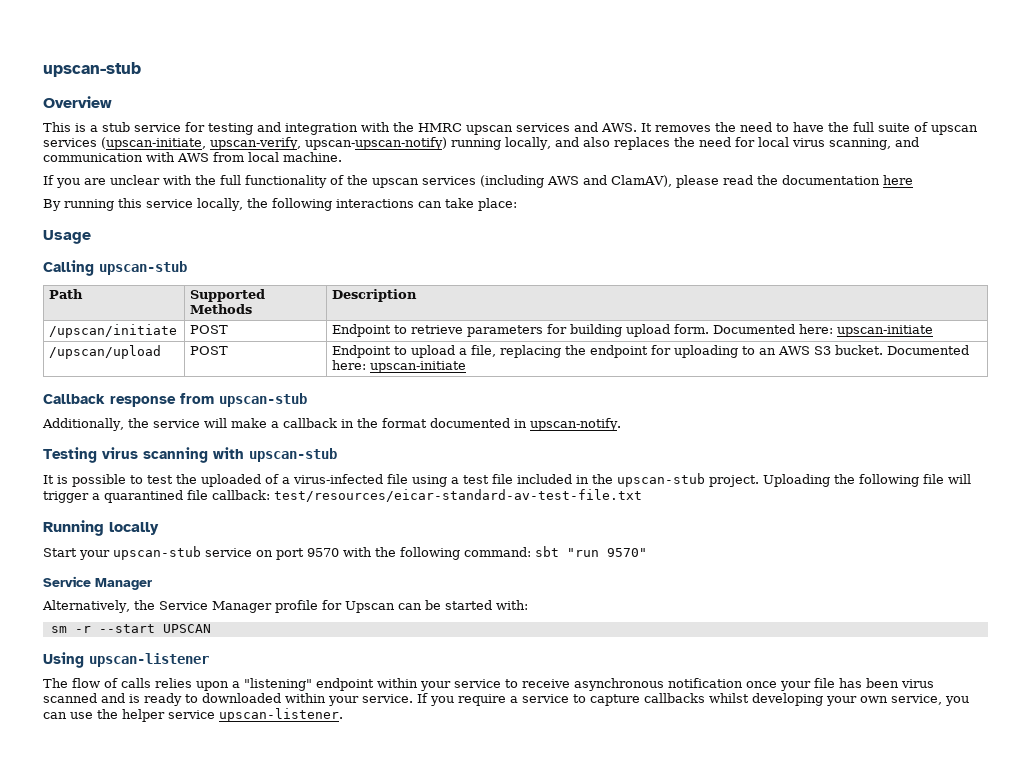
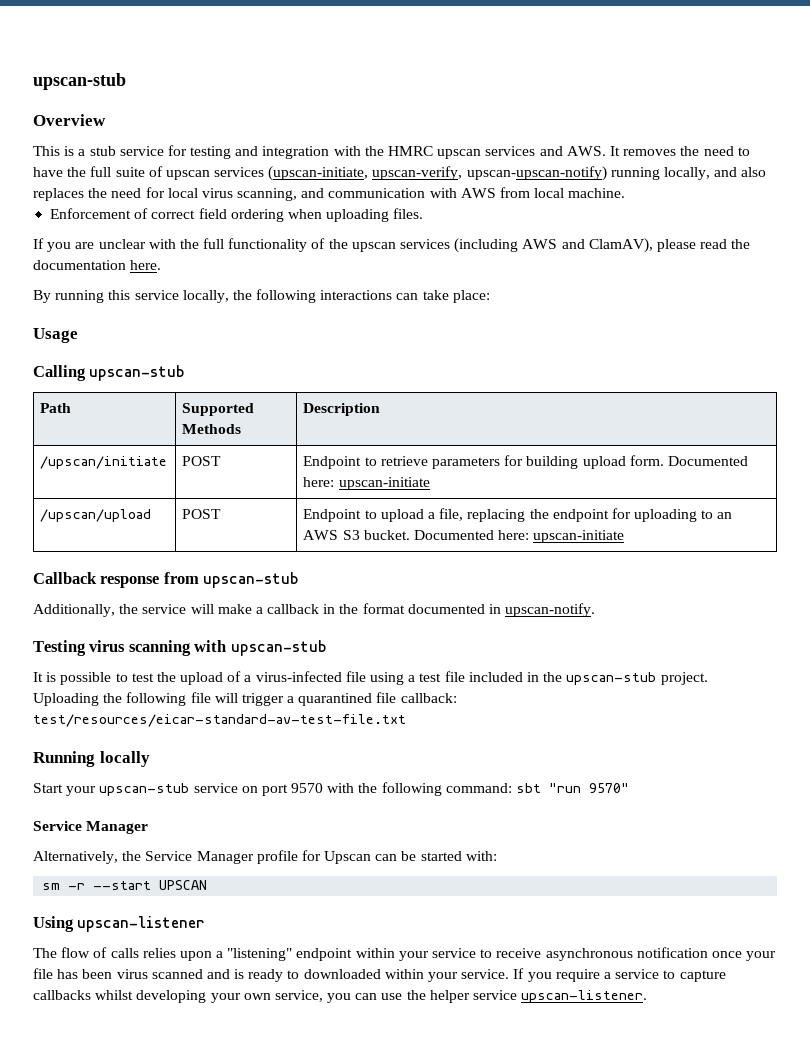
(342, 157) none -> [50,208,424,222] // Enforcement of correct field ordering when uploading files.
[883,175,913,185] here -> [130,260,162,270] here.
[201,474,261,487] uploaded -> [180,672,224,685] upload

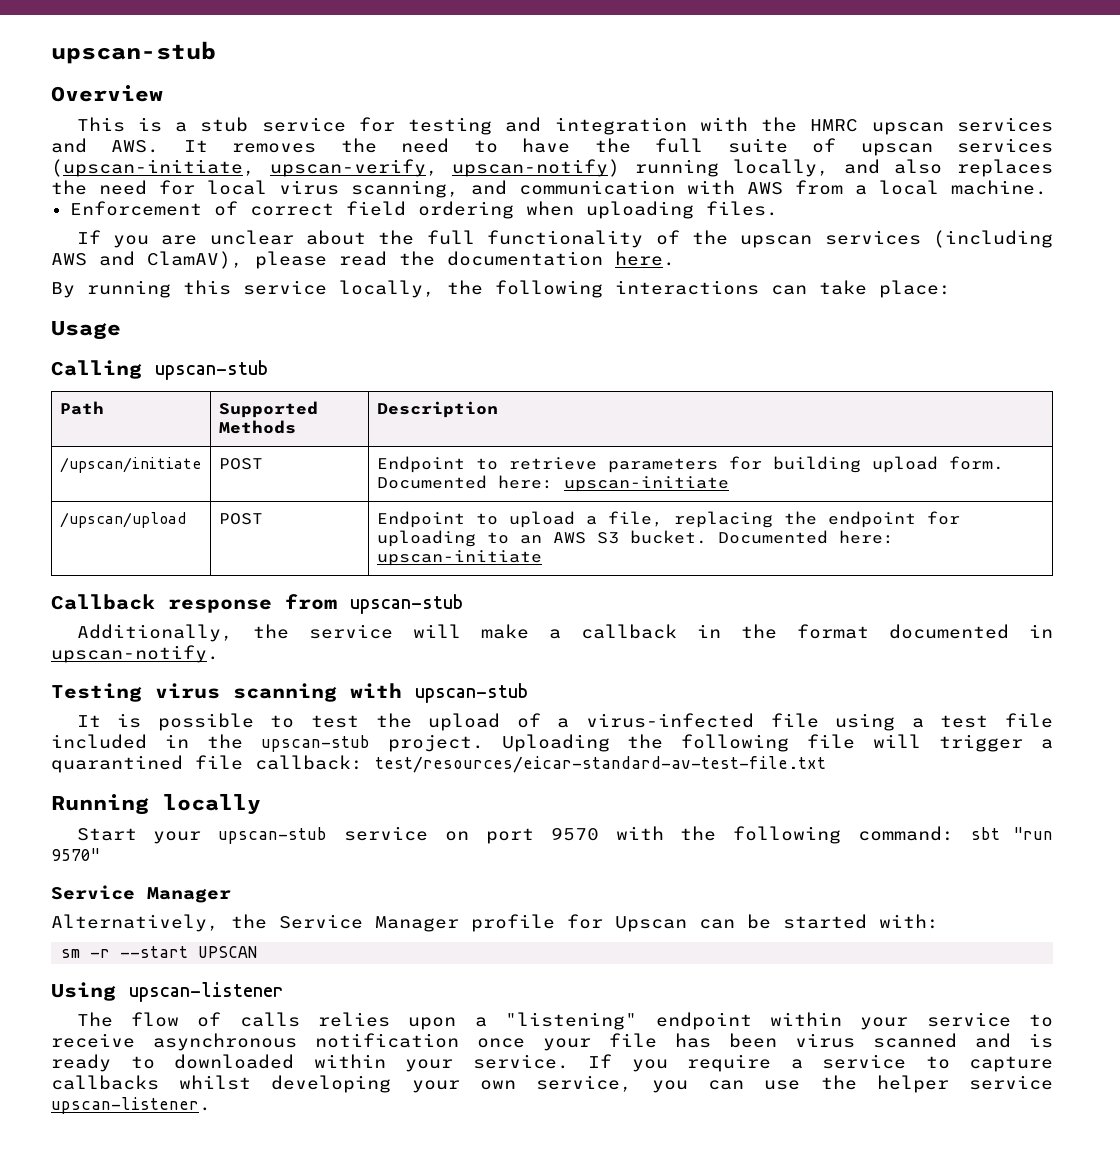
[466,166,607,181] upscan-upscan-notify) -> [452,159,621,177] upscan-notify)
(531, 192) none -> [855,185,867,195] a
[148,239,176,249] with -> [306,230,367,245] about

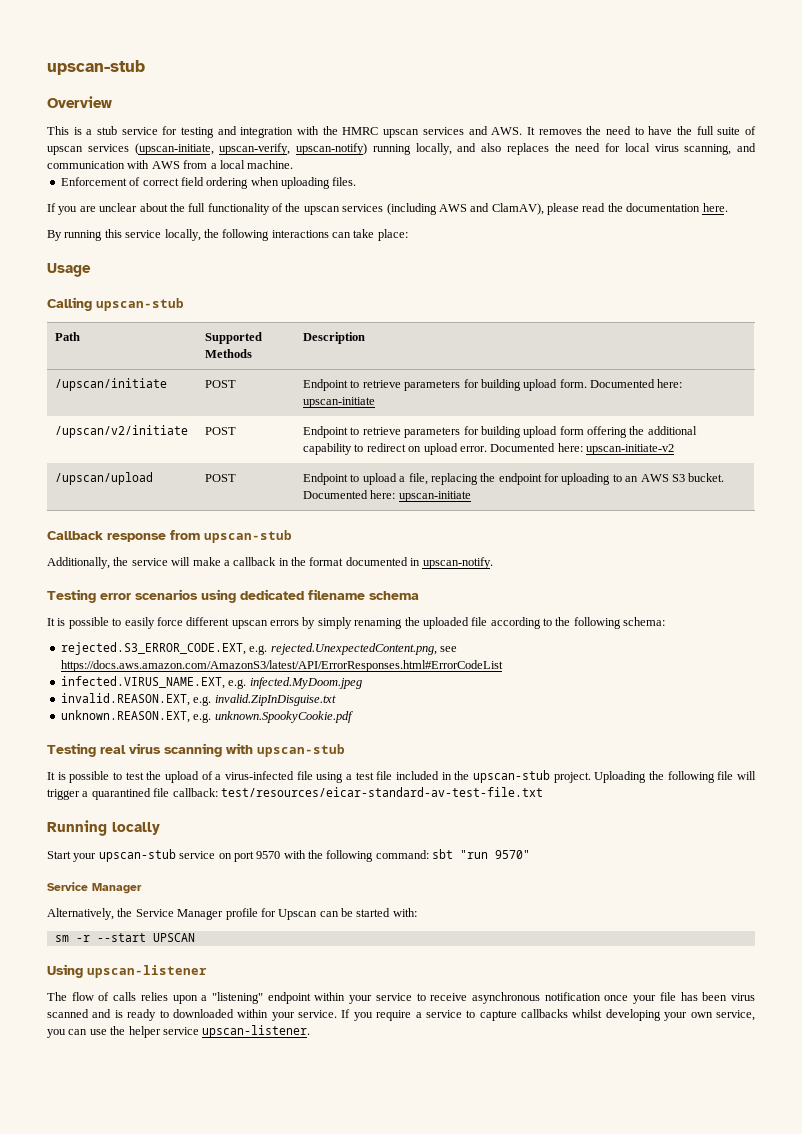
(729, 484) none -> [55,425,189,438] [205,427,237,435] [303,426,697,438] [303,443,675,455] // /upscan/v2/initiate | POST | Endpoint to retrieve parameters for building upload form offering the additional capability to redirect on upload error. Documented here: upscan-initiate-v2
(142, 692) none -> [100,589,419,603] [47,617,666,629] [60,642,457,655] [60,660,503,672] [60,676,362,689] [60,693,336,706] [60,710,353,723] [47,743,126,757] error scenarios using dedicated filename schema // It is possible to easily force different upscan errors by simply renaming the uploaded file according to the following schema: // rejected.S3_ERROR_CODE.EXT, e.g. rejected.UnexpectedContent.png, see https://docs.aws.amazon.com/AmazonS3/latest/API/ErrorResponses.html#ErrorCodeList // infected.VIRUS_NAME.EXT, e.g. infected.MyDoom.jpeg // invalid.REASON.EXT, e.g. invalid.ZipInDisguise.txt // unknown.REASON.EXT, e.g. unknown.SpookyCookie.pdf // Testing real

